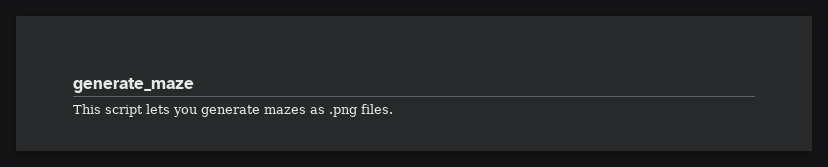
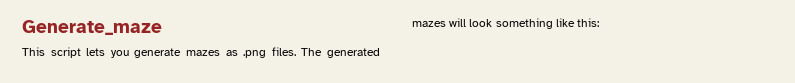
[73,78,194,93] generate_maze -> [22,20,162,35] Generate_maze
(393, 109) none -> [301,48,380,58] [412,18,600,29] The generated mazes will look something like this:

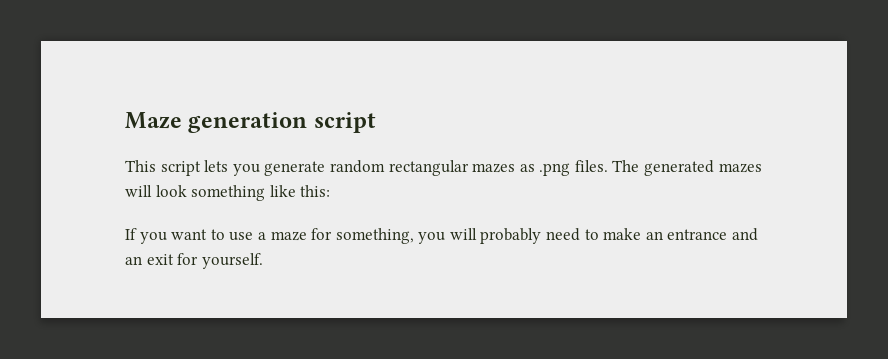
[22,20,162,35] Generate_maze -> [125,112,376,133] Maze generation script
(182, 53) none -> [329,160,469,176] random rectangular
(600, 22) none -> [125,228,759,244] [125,253,263,269] // If you want to use a maze for something, you will probably need to make an entrance and an exit for yourself.

